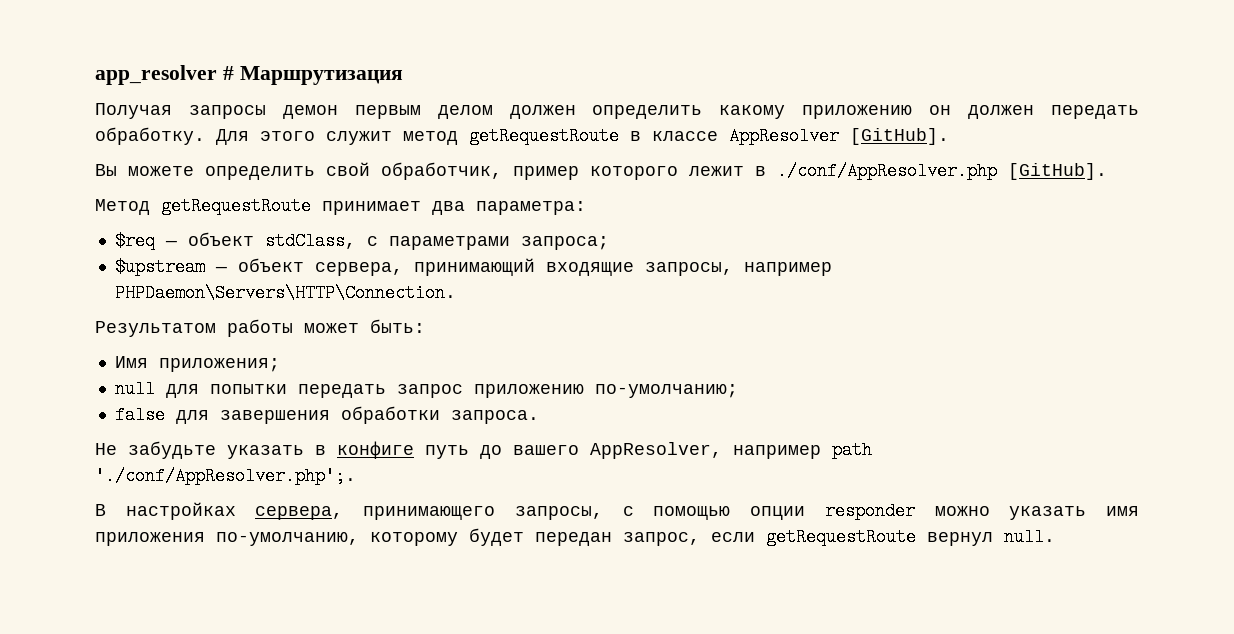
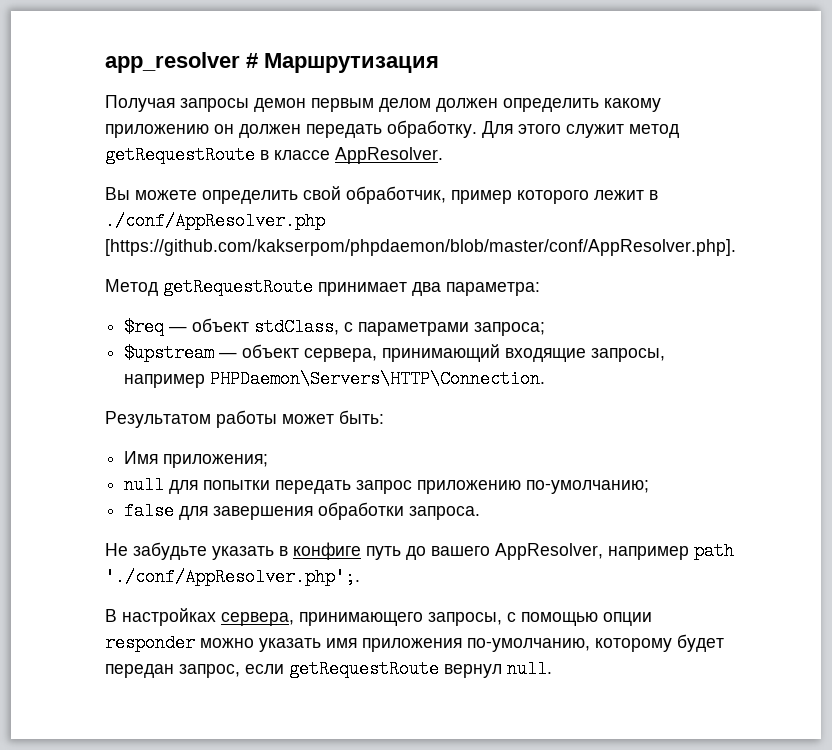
[729,127,949,145] AppResolver [GitHub]. -> [335,147,443,164] AppResolver.
[1008,163,1107,180] [GitHub]. -> [105,239,736,256] [https://github.com/kakserpom/phpdaemon/blob/master/conf/AppResolver.php].

